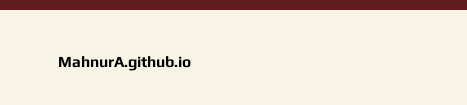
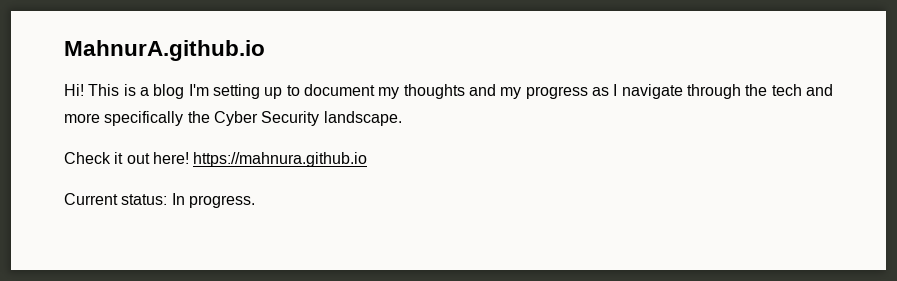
(191, 63) none -> [64,84,834,99] [64,111,402,126] [64,152,368,167] [64,193,255,208] // Hi! This is a blog I'm setting up to document my thoughts and my progress as I navigate through the tech and more specifically the Cyber Security landscape. // Check it out here! https://mahnura.github.io // Current status: In progress.

